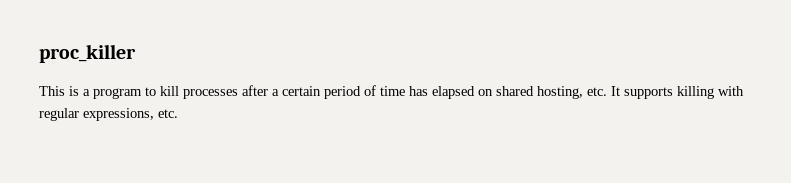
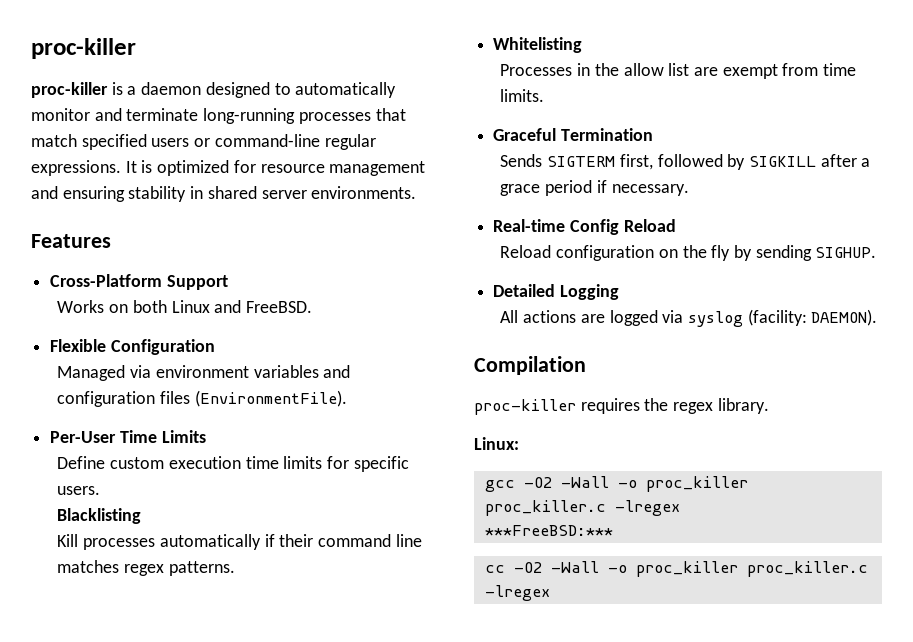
[39,44,136,63] [39,85,744,99] [39,108,178,121] proc_killer // This is a program to kill processes after a certain period of time has elapsed on shared hosting, etc. It supports killing with regular expressions, etc. -> [31,38,136,59] [31,82,397,98] [31,108,406,124] [31,134,376,150] [31,160,426,176] [31,186,417,202] [31,234,111,248] [50,274,228,290] [57,300,313,313] [50,339,215,355] [57,365,351,381] [57,390,347,407] [50,430,206,443] [57,456,409,472] [57,486,101,495] [57,508,142,524] [57,534,422,550] [57,560,235,576] [493,37,583,53] [500,63,857,79] [500,89,545,102] [493,128,653,141] [500,154,871,170] [500,180,689,196] [493,219,676,235] [500,245,877,261] [493,284,619,300] [500,309,878,327] [474,356,586,375] [474,398,769,415] [474,437,519,450] [484,476,748,492] [484,500,680,516] [484,525,613,536] [484,561,868,577] [484,585,550,601] proc-killer // proc-killer is a daemon designed to automatically monitor and terminate long-running processes that match specified users or command-line regular expressions. It is optimized for resource management and ensuring stability in shared server environments. // Features // Cross-Platform Support // Works on both Linux and FreeBSD. // Flexible Configuration // Managed via environment variables and configuration files (EnvironmentFile). // Per-User Time Limits // Define custom execution time limits for specific users. // Blacklisting // Kill processes automatically if their command line matches regex patterns. // Whitelisting // Processes in the allow list are exempt from time limits. // Graceful Termination // Sends SIGTERM first, followed by SIGKILL after a grace period if necessary. // Real-time Config Reload // Reload configuration on the fly by sending SIGHUP. // Detailed Logging // All actions are logged via syslog (facility: DAEMON). // Compilation // proc-killer requires the regex library. // Linux: // gcc -O2 -Wall -o proc_killer proc_killer.c -lregex // ***FreeBSD:*** // cc -O2 -Wall -o proc_killer proc_killer.c -lregex

